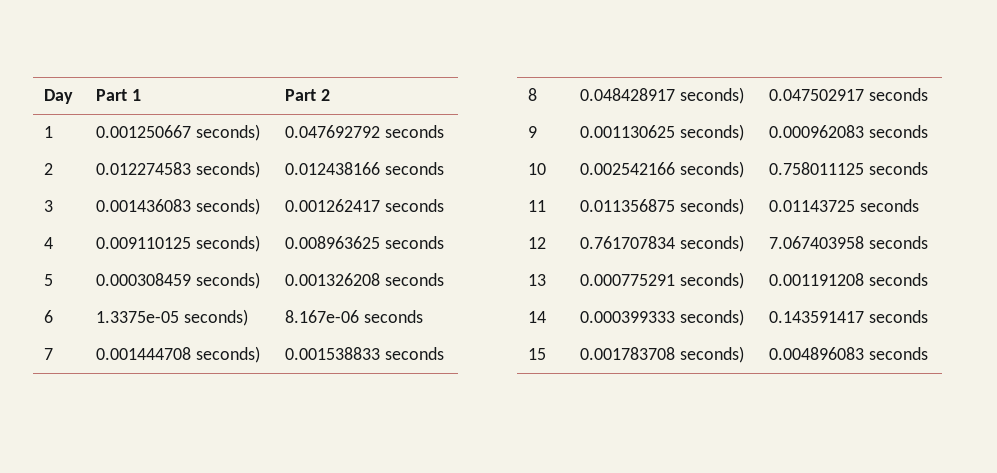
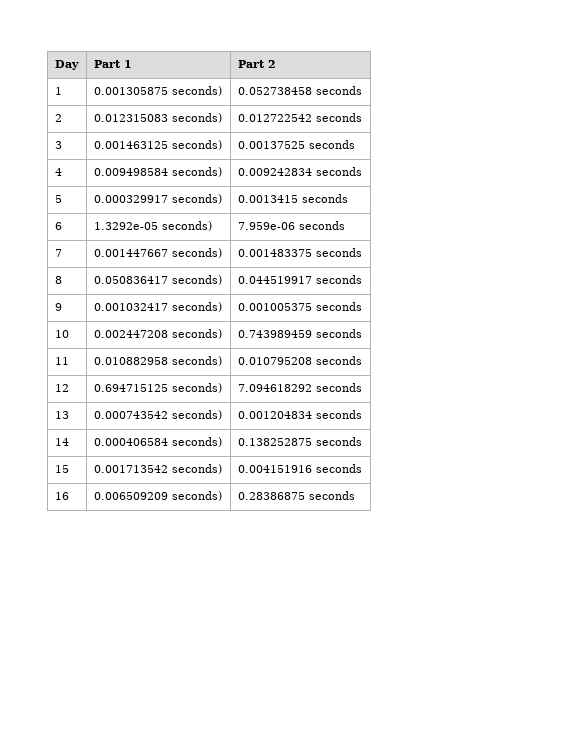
[96,124,261,141] [285,125,381,138] 0.001250667 seconds) | 0.047692792 -> [93,86,222,96] [237,87,312,95] 0.001305875 seconds) | 0.052738458
[96,161,261,178] [285,162,381,175] 0.012274583 seconds) | 0.012438166 -> [93,113,222,123] [237,114,312,122] 0.012315083 seconds) | 0.012722542
[96,198,261,215] [285,199,381,212] 0.001436083 seconds) | 0.001262417 -> [93,140,222,150] [237,141,305,149] 0.001463125 seconds) | 0.00137525
[96,235,261,252] [285,236,381,249] 0.009110125 seconds) | 0.008963625 -> [93,167,222,177] [237,168,312,176] 0.009498584 seconds) | 0.009242834
[96,272,261,289] [285,273,381,286] 0.000308459 seconds) | 0.001326208 -> [93,194,222,204] [237,195,298,203] 0.000329917 seconds) | 0.0013415
[96,309,249,326] [285,310,360,323] 1.3375e-05 seconds) | 8.167e-06 -> [93,221,212,231] [237,222,295,230] 1.3292e-05 seconds) | 7.959e-06
[96,346,261,363] [285,347,381,360] 0.001444708 seconds) | 0.001538833 -> [93,248,222,258] [237,249,312,257] 0.001447667 seconds) | 0.001483375
[580,87,745,104] [769,89,865,101] 0.048428917 seconds) | 0.047502917 -> [93,275,222,285] [237,276,312,284] 0.050836417 seconds) | 0.044519917
[580,124,745,141] [769,125,865,138] 0.001130625 seconds) | 0.000962083 -> [93,302,222,312] [237,303,312,311] 0.001032417 seconds) | 0.001005375
[580,161,745,178] [769,162,865,175] 0.002542166 seconds) | 0.758011125 -> [93,329,222,339] [237,330,312,338] 0.002447208 seconds) | 0.743989459
[580,198,745,215] [769,200,856,212] 0.011356875 seconds) | 0.01143725 -> [93,356,222,366] [237,357,312,365] 0.010882958 seconds) | 0.010795208
[580,235,745,252] [769,236,865,249] 0.761707834 seconds) | 7.067403958 -> [93,383,222,393] [237,384,312,392] 0.694715125 seconds) | 7.094618292
[580,272,745,289] [769,273,865,286] 0.000775291 seconds) | 0.001191208 -> [93,410,222,420] [237,411,312,419] 0.000743542 seconds) | 0.001204834
[580,309,745,326] [769,311,865,323] 0.000399333 seconds) | 0.143591417 -> [93,437,222,447] [237,438,312,446] 0.000406584 seconds) | 0.138252875
[580,346,745,363] [769,347,929,360] 0.001783708 seconds) | 0.004896083 seconds -> [93,464,222,474] [237,464,362,473] [54,492,69,500] [93,491,222,501] [237,491,355,500] 0.001713542 seconds) | 0.004151916 seconds // 16 | 0.006509209 seconds) | 0.28386875 seconds

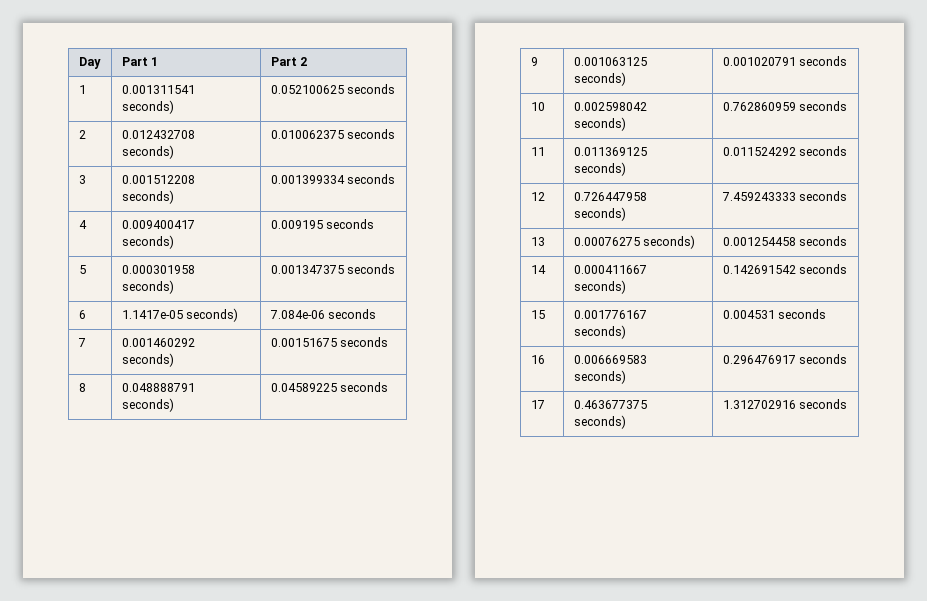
[93,86,222,96] [237,87,312,95] 0.001305875 seconds) | 0.052738458 -> [121,85,195,94] [121,100,174,114] [270,85,344,94] 0.001311541 seconds) | 0.052100625
[93,113,222,123] [237,114,312,122] 0.012315083 seconds) | 0.012722542 -> [121,130,195,139] [121,145,174,159] [270,130,344,139] 0.012432708 seconds) | 0.010062375
[93,140,222,150] [237,141,305,149] 0.001463125 seconds) | 0.00137525 -> [121,175,195,184] [121,190,174,204] [270,175,345,184] 0.001512208 seconds) | 0.001399334
[93,167,222,177] [237,168,312,176] 0.009498584 seconds) | 0.009242834 -> [121,220,195,229] [121,235,174,249] [270,220,323,229] 0.009400417 seconds) | 0.009195
[93,194,222,204] [237,195,298,203] 0.000329917 seconds) | 0.0013415 -> [121,265,195,274] [121,280,174,294] [270,265,344,274] 0.000301958 seconds) | 0.001347375
[93,221,212,231] [237,222,295,230] 1.3292e-05 seconds) | 7.959e-06 -> [121,308,239,322] [269,310,325,319] 1.1417e-05 seconds) | 7.084e-06
[93,248,222,258] [237,249,312,257] 0.001447667 seconds) | 0.001483375 -> [121,338,195,347] [121,353,174,367] [270,338,337,347] 0.001460292 seconds) | 0.00151675
[93,275,222,285] [237,276,312,284] 0.050836417 seconds) | 0.044519917 -> [121,383,195,392] [121,398,174,412] [270,383,337,392] 0.048888791 seconds) | 0.04589225
[93,302,222,312] [237,303,312,311] 0.001032417 seconds) | 0.001005375 -> [573,57,647,66] [573,72,626,86] [722,57,796,66] 0.001063125 seconds) | 0.001020791
[93,329,222,339] [237,330,312,338] 0.002447208 seconds) | 0.743989459 -> [573,102,647,111] [573,117,626,131] [722,102,796,111] 0.002598042 seconds) | 0.762860959
[93,356,222,366] [237,357,312,365] 0.010882958 seconds) | 0.010795208 -> [573,147,647,156] [573,162,626,176] [722,147,796,156] 0.011369125 seconds) | 0.011524292
[93,383,222,393] [237,384,312,392] 0.694715125 seconds) | 7.094618292 -> [573,192,647,201] [573,207,626,221] [721,192,796,201] 0.726447958 seconds) | 7.459243333
[93,410,222,420] [237,411,312,419] 0.000743542 seconds) | 0.001204834 -> [573,235,696,249] [722,237,796,246] 0.00076275 seconds) | 0.001254458
[93,437,222,447] [237,438,312,446] 0.000406584 seconds) | 0.138252875 -> [573,265,647,274] [573,280,626,294] [722,265,796,274] 0.000411667 seconds) | 0.142691542
[93,464,222,474] [237,465,312,473] 0.001713542 seconds) | 0.004151916 -> [573,310,647,319] [573,325,626,339] [722,310,775,319] 0.001776167 seconds) | 0.004531
[93,491,222,501] [237,491,355,500] 0.006509209 seconds) | 0.28386875 seconds -> [573,355,647,364] [573,370,626,384] [722,354,848,364] [530,400,545,409] [573,400,647,409] [573,415,626,429] [722,399,848,409] 0.006669583 seconds) | 0.296476917 seconds // 17 | 0.463677375 seconds) | 1.312702916 seconds

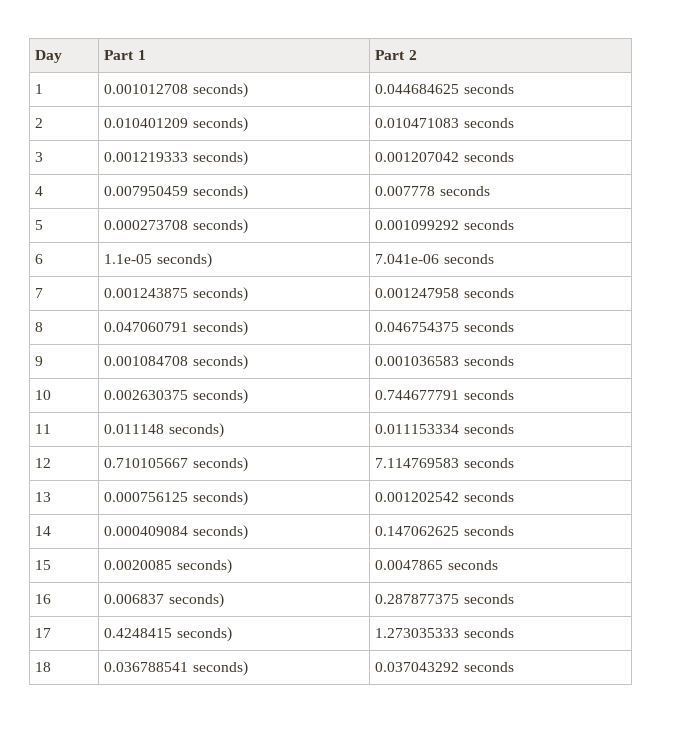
[121,85,195,94] [121,100,174,114] [270,85,344,94] 0.001311541 seconds) | 0.052100625 -> [104,83,248,98] [375,84,460,94] 0.001012708 seconds) | 0.044684625
[121,130,195,139] [121,145,174,159] [270,130,344,139] 0.012432708 seconds) | 0.010062375 -> [104,117,248,132] [375,118,460,128] 0.010401209 seconds) | 0.010471083
[121,175,195,184] [121,190,174,204] [270,175,345,184] 0.001512208 seconds) | 0.001399334 -> [104,151,248,166] [375,152,460,162] 0.001219333 seconds) | 0.001207042
[121,220,195,229] [121,235,174,249] [270,220,323,229] 0.009400417 seconds) | 0.009195 -> [104,185,248,200] [375,186,436,196] 0.007950459 seconds) | 0.007778
[121,265,195,274] [121,280,174,294] [270,265,344,274] 0.000301958 seconds) | 0.001347375 -> [104,219,248,234] [375,220,460,230] 0.000273708 seconds) | 0.001099292
[121,308,239,322] [269,310,325,319] 1.1417e-05 seconds) | 7.084e-06 -> [104,253,212,268] [375,254,440,264] 1.1e-05 seconds) | 7.041e-06
[121,338,195,347] [121,353,174,367] [270,338,337,347] 0.001460292 seconds) | 0.00151675 -> [104,287,248,302] [375,288,460,298] 0.001243875 seconds) | 0.001247958
[121,383,195,392] [121,398,174,412] [270,383,337,392] 0.048888791 seconds) | 0.04589225 -> [104,321,248,336] [375,322,460,332] 0.047060791 seconds) | 0.046754375
[573,57,647,66] [573,72,626,86] [722,57,796,66] 0.001063125 seconds) | 0.001020791 -> [104,355,248,370] [375,356,460,366] 0.001084708 seconds) | 0.001036583
[573,102,647,111] [573,117,626,131] [722,102,796,111] 0.002598042 seconds) | 0.762860959 -> [104,389,248,404] [375,390,460,400] 0.002630375 seconds) | 0.744677791
[573,147,647,156] [573,162,626,176] [722,147,796,156] 0.011369125 seconds) | 0.011524292 -> [104,423,224,438] [375,424,460,434] 0.011148 seconds) | 0.011153334
[573,192,647,201] [573,207,626,221] [721,192,796,201] 0.726447958 seconds) | 7.459243333 -> [104,457,248,472] [375,458,460,468] 0.710105667 seconds) | 7.114769583
[573,235,696,249] [722,237,796,246] 0.00076275 seconds) | 0.001254458 -> [104,491,248,506] [375,492,460,502] 0.000756125 seconds) | 0.001202542
[573,265,647,274] [573,280,626,294] [722,265,796,274] 0.000411667 seconds) | 0.142691542 -> [104,525,248,540] [375,526,460,536] 0.000409084 seconds) | 0.147062625
[573,310,647,319] [573,325,626,339] [722,310,775,319] 0.001776167 seconds) | 0.004531 -> [104,559,232,574] [375,560,444,570] 0.0020085 seconds) | 0.0047865
[573,355,647,364] [573,370,626,384] [722,355,796,364] 0.006669583 seconds) | 0.296476917 -> [104,593,224,608] [375,594,460,604] 0.006837 seconds) | 0.287877375
[573,400,647,409] [573,415,626,429] [722,399,848,409] 0.463677375 seconds) | 1.312702916 seconds -> [104,627,232,642] [375,628,514,638] [35,662,52,672] [104,661,248,676] [375,662,514,672] 0.4248415 seconds) | 1.273035333 seconds // 18 | 0.036788541 seconds) | 0.037043292 seconds

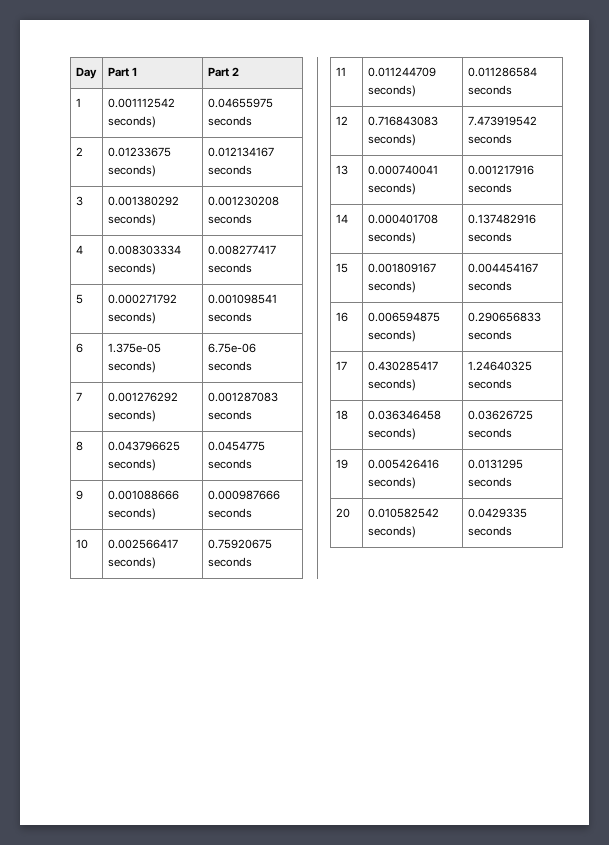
[104,83,248,98] [375,84,460,94] 0.001012708 seconds) | 0.044684625 -> [107,98,175,108] [107,116,156,128] [207,98,273,108] 0.001112542 seconds) | 0.04655975
[104,117,248,132] [375,118,460,128] 0.010401209 seconds) | 0.010471083 -> [107,147,171,157] [107,165,156,177] [207,147,274,157] 0.01233675 seconds) | 0.012134167
[104,151,248,166] [375,152,460,162] 0.001219333 seconds) | 0.001207042 -> [107,196,179,206] [107,214,156,226] [207,196,279,206] 0.001380292 seconds) | 0.001230208
[104,185,248,200] [375,186,436,196] 0.007950459 seconds) | 0.007778 -> [107,245,181,255] [107,263,156,275] [207,245,276,255] 0.008303334 seconds) | 0.008277417
[104,219,248,234] [375,220,460,230] 0.000273708 seconds) | 0.001099292 -> [107,294,177,304] [107,312,156,324] [207,294,277,304] 0.000271792 seconds) | 0.001098541
[104,253,212,268] [375,254,440,264] 1.1e-05 seconds) | 7.041e-06 -> [107,343,161,353] [107,361,156,373] [207,343,256,353] 1.375e-05 seconds) | 6.75e-06
[104,287,248,302] [375,288,460,298] 0.001243875 seconds) | 0.001247958 -> [107,392,178,402] [107,410,156,422] [207,392,278,402] 0.001276292 seconds) | 0.001287083
[104,321,248,336] [375,322,460,332] 0.047060791 seconds) | 0.046754375 -> [107,441,180,451] [107,459,156,471] [207,441,265,451] 0.043796625 seconds) | 0.0454775
[104,355,248,370] [375,356,460,366] 0.001084708 seconds) | 0.001036583 -> [107,490,179,500] [107,508,156,520] [207,490,280,500] 0.001088666 seconds) | 0.000987666
[104,389,248,404] [375,390,460,400] 0.002630375 seconds) | 0.744677791 -> [107,539,178,549] [107,557,156,569] [207,539,272,549] 0.002566417 seconds) | 0.75920675
[104,423,224,438] [375,424,460,434] 0.011148 seconds) | 0.011153334 -> [367,67,436,77] [367,85,416,97] [467,67,537,77] 0.011244709 seconds) | 0.011286584
[104,457,248,472] [375,458,460,468] 0.710105667 seconds) | 7.114769583 -> [367,116,438,126] [367,134,416,146] [467,116,537,126] 0.716843083 seconds) | 7.473919542
[104,491,248,506] [375,492,460,502] 0.000756125 seconds) | 0.001202542 -> [367,165,438,175] [367,183,416,195] [467,165,534,175] 0.000740041 seconds) | 0.001217916
[104,525,248,540] [375,526,460,536] 0.000409084 seconds) | 0.147062625 -> [367,214,438,224] [367,232,416,244] [467,214,536,224] 0.000401708 seconds) | 0.137482916
[104,559,232,574] [375,560,444,570] 0.0020085 seconds) | 0.0047865 -> [367,263,436,273] [367,281,416,293] [467,263,538,273] 0.001809167 seconds) | 0.004454167
[104,593,224,608] [375,594,460,604] 0.006837 seconds) | 0.287877375 -> [367,312,440,322] [367,330,416,342] [467,312,541,322] 0.006594875 seconds) | 0.290656833
[104,627,232,642] [375,628,460,638] 0.4248415 seconds) | 1.273035333 -> [367,361,438,371] [367,379,416,391] [467,361,532,371] 0.430285417 seconds) | 1.24640325
[104,661,248,676] [375,662,514,672] 0.036788541 seconds) | 0.037043292 seconds -> [367,410,441,420] [367,428,416,440] [467,410,533,420] [467,428,512,438] [335,459,348,469] [367,459,439,469] [367,477,416,489] [467,459,523,469] [467,477,512,487] [335,508,350,518] [367,508,439,518] [367,526,416,538] [467,508,527,518] [467,526,512,536] 0.036346458 seconds) | 0.03626725 seconds // 19 | 0.005426416 seconds) | 0.0131295 seconds // 20 | 0.010582542 seconds) | 0.0429335 seconds

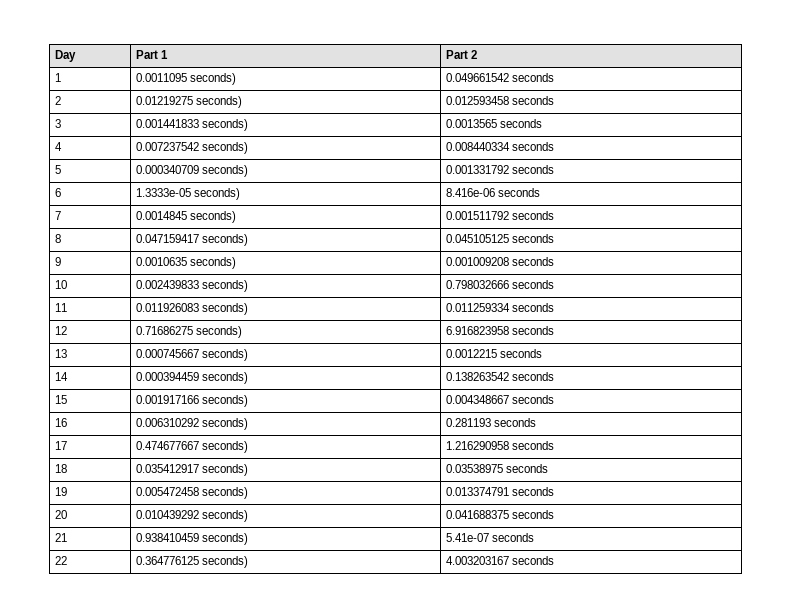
[107,98,175,108] [107,116,156,128] [207,98,273,108] 0.001112542 seconds) | 0.04655975 -> [136,73,237,85] [446,73,510,82] 0.0011095 seconds) | 0.049661542
[107,147,171,157] [107,165,156,177] [207,147,274,157] 0.01233675 seconds) | 0.012134167 -> [136,96,243,108] [446,96,510,105] 0.01219275 seconds) | 0.012593458
[107,196,179,206] [107,214,156,226] [207,196,279,206] 0.001380292 seconds) | 0.001230208 -> [136,119,249,131] [446,119,498,128] 0.001441833 seconds) | 0.0013565
[107,245,181,255] [107,263,156,275] [207,245,276,255] 0.008303334 seconds) | 0.008277417 -> [136,142,249,154] [446,142,511,151] 0.007237542 seconds) | 0.008440334
[107,294,177,304] [107,312,156,324] [207,294,277,304] 0.000271792 seconds) | 0.001098541 -> [136,165,249,177] [446,165,510,174] 0.000340709 seconds) | 0.001331792
[107,343,161,353] [107,361,156,373] [207,343,256,353] 1.375e-05 seconds) | 6.75e-06 -> [136,188,241,200] [446,188,496,197] 1.3333e-05 seconds) | 8.416e-06
[107,392,178,402] [107,410,156,422] [207,392,278,402] 0.001276292 seconds) | 0.001287083 -> [136,211,237,223] [446,211,510,220] 0.0014845 seconds) | 0.001511792
[107,441,180,451] [107,459,156,471] [207,441,265,451] 0.043796625 seconds) | 0.0454775 -> [136,234,249,246] [446,234,510,243] 0.047159417 seconds) | 0.045105125
[107,490,179,500] [107,508,156,520] [207,490,280,500] 0.001088666 seconds) | 0.000987666 -> [136,257,237,269] [446,257,510,266] 0.0010635 seconds) | 0.001009208
[107,539,178,549] [107,557,156,569] [207,539,272,549] 0.002566417 seconds) | 0.75920675 -> [136,280,249,292] [446,280,510,289] 0.002439833 seconds) | 0.798032666
[367,67,436,77] [367,85,416,97] [467,67,537,77] 0.011244709 seconds) | 0.011286584 -> [136,303,249,315] [446,303,511,312] 0.011926083 seconds) | 0.011259334
[367,116,438,126] [367,134,416,146] [467,116,537,126] 0.716843083 seconds) | 7.473919542 -> [136,326,243,338] [446,326,510,335] 0.71686275 seconds) | 6.916823958
[367,165,438,175] [367,183,416,195] [467,165,534,175] 0.000740041 seconds) | 0.001217916 -> [136,349,249,361] [446,349,498,358] 0.000745667 seconds) | 0.0012215
[367,214,438,224] [367,232,416,244] [467,214,536,224] 0.000401708 seconds) | 0.137482916 -> [136,372,249,384] [446,372,510,381] 0.000394459 seconds) | 0.138263542
[367,263,436,273] [367,281,416,293] [467,263,538,273] 0.001809167 seconds) | 0.004454167 -> [136,395,249,407] [446,395,510,404] 0.001917166 seconds) | 0.004348667
[367,312,440,322] [367,330,416,342] [467,312,541,322] 0.006594875 seconds) | 0.290656833 -> [136,418,249,430] [446,418,492,427] 0.006310292 seconds) | 0.281193
[367,361,438,371] [367,379,416,391] [467,361,532,371] 0.430285417 seconds) | 1.24640325 -> [136,441,249,453] [446,441,510,450] 0.474677667 seconds) | 1.216290958
[367,410,441,420] [367,428,416,440] [467,410,533,420] 0.036346458 seconds) | 0.03626725 -> [136,464,249,476] [446,464,504,473] 0.035412917 seconds) | 0.03538975
[367,459,439,469] [367,477,416,489] [467,459,523,469] 0.005426416 seconds) | 0.0131295 -> [136,487,249,499] [446,487,510,496] 0.005472458 seconds) | 0.013374791
[367,508,439,518] [367,526,416,538] [467,508,527,518] [467,526,512,536] 0.010582542 seconds) | 0.0429335 seconds -> [136,510,249,522] [446,510,555,519] [55,533,68,542] [136,533,249,545] [446,533,535,542] [55,556,68,565] [136,556,249,568] [446,556,555,565] 0.010439292 seconds) | 0.041688375 seconds // 21 | 0.938410459 seconds) | 5.41e-07 seconds // 22 | 0.364776125 seconds) | 4.003203167 seconds

